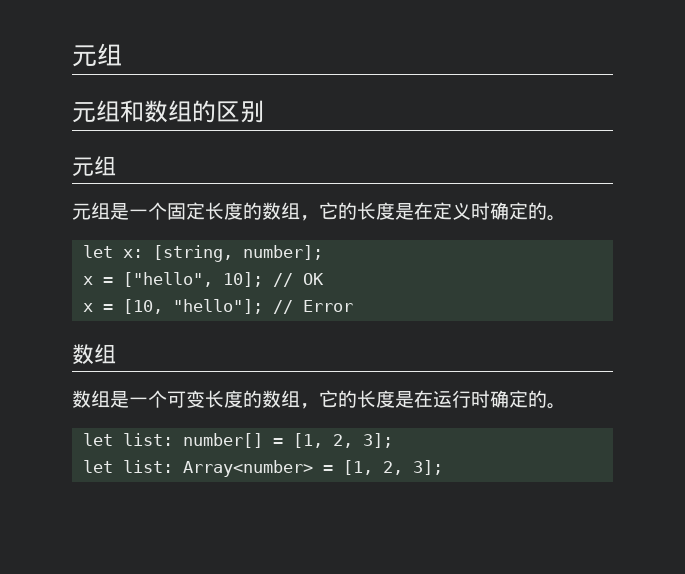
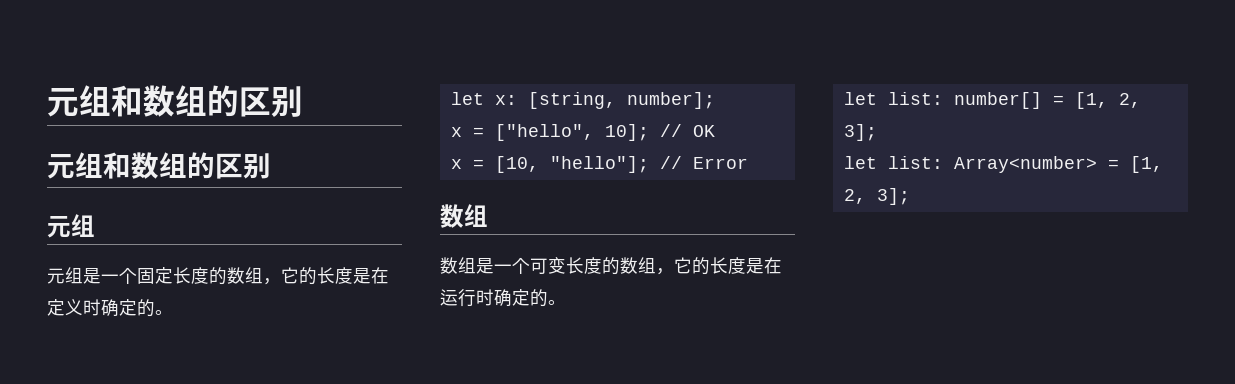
[72,43,122,67] 元组 -> [47,85,303,117] 元组和数组的区别

